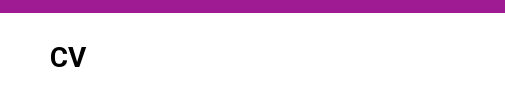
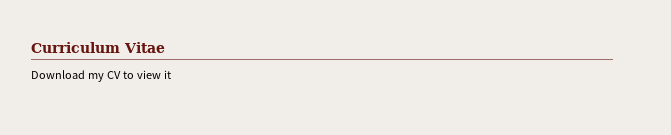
[50,47,87,67] CV -> [31,42,165,53] [31,70,171,82] Curriculum Vitae // Download my CV to view it

